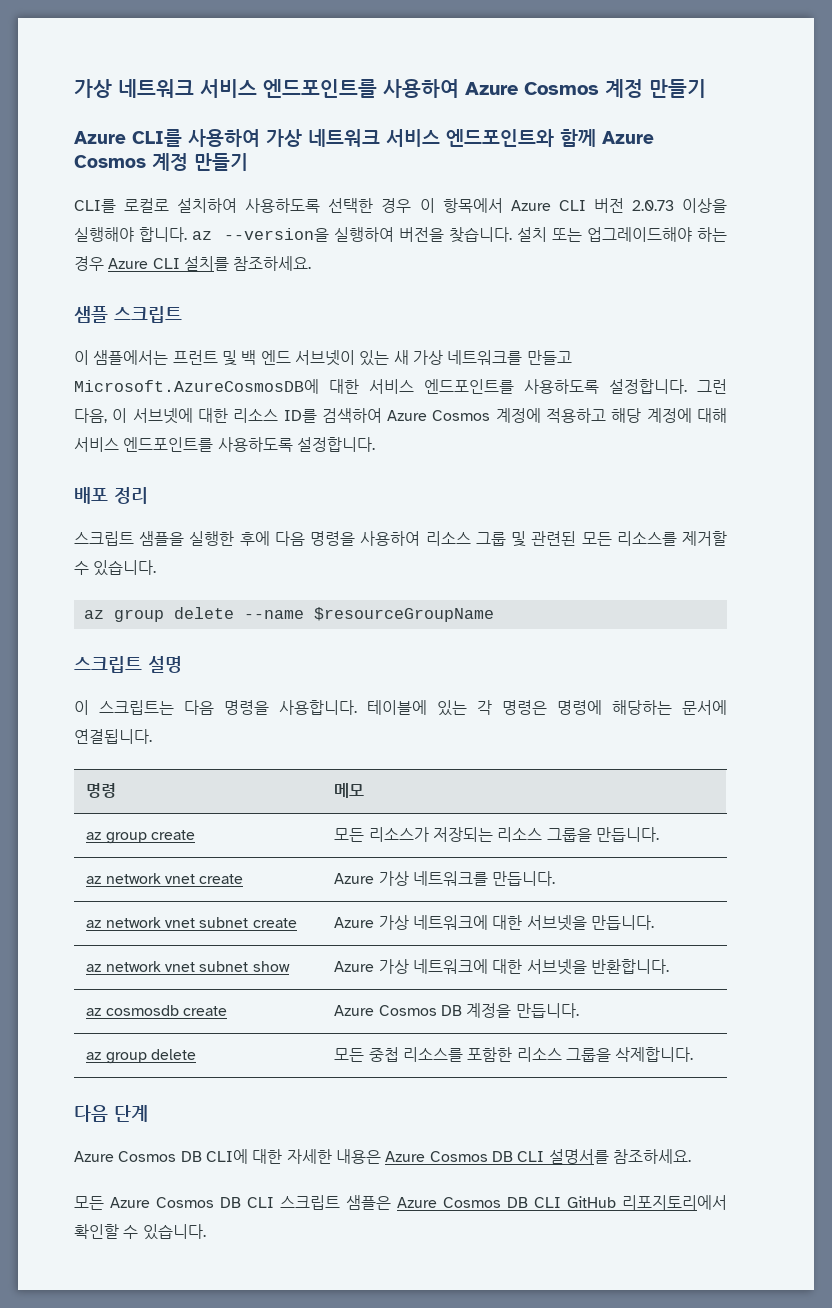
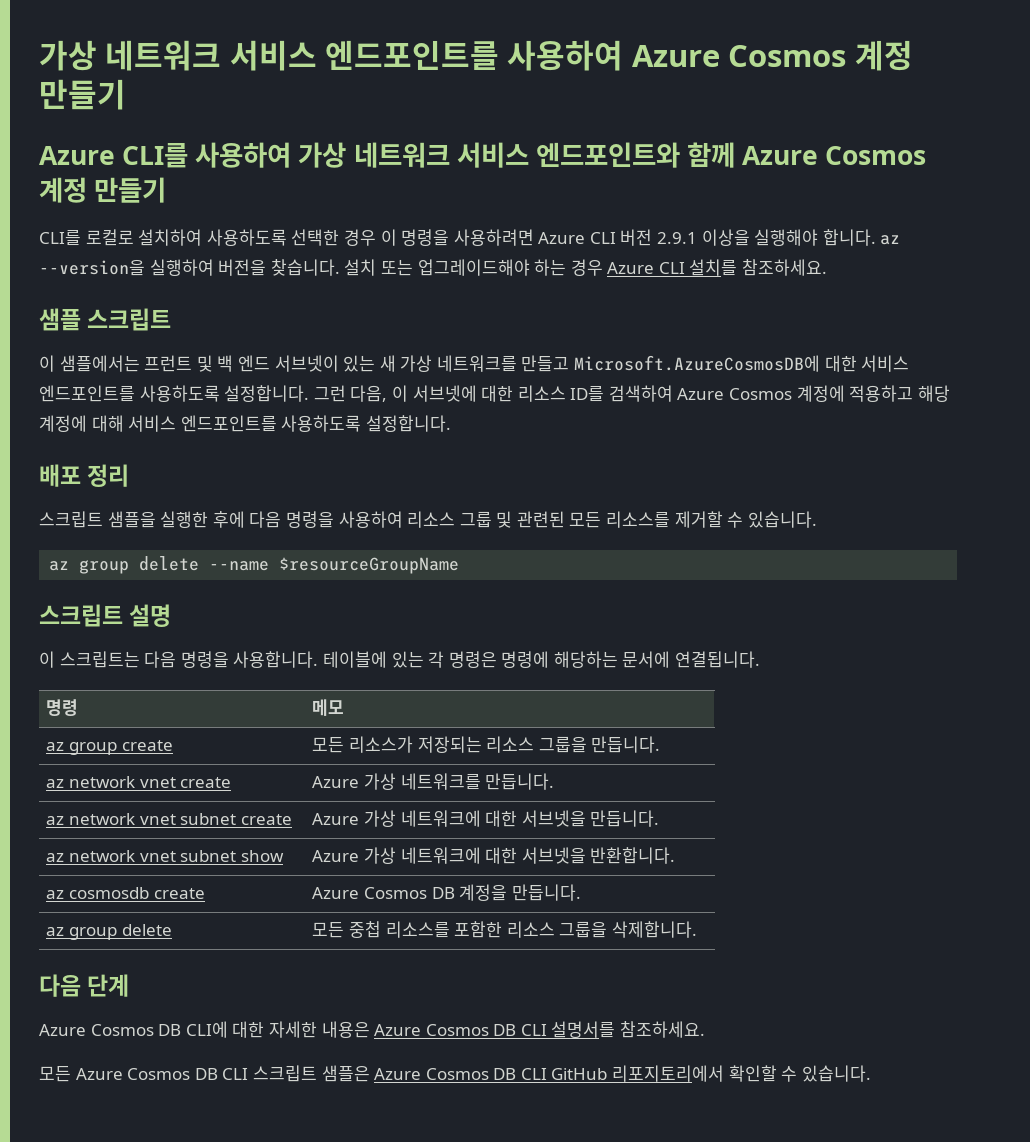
[442,198,503,213] 항목에서 -> [401,229,534,246] 명령을 사용하려면
[631,200,674,211] 2.0.73 -> [657,232,698,244] 2.9.1

